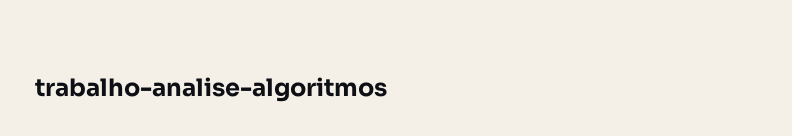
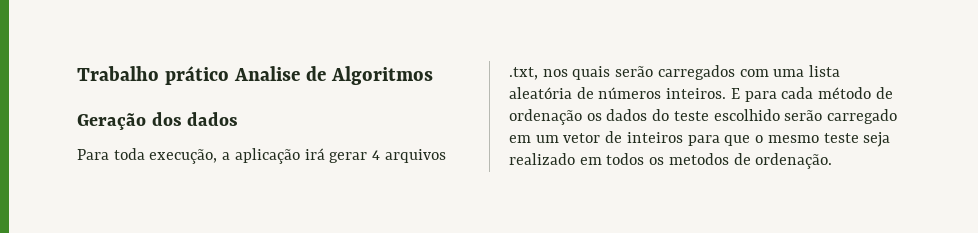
[35,77,387,102] trabalho-analise-algoritmos -> [77,66,433,85] [77,112,239,130] [77,148,446,164] [509,65,841,80] [509,87,893,102] [509,109,898,125] [509,131,891,147] [509,153,833,169] Trabalho prático Analise de Algoritmos // Geração dos dados // Para toda execução, a aplicação irá gerar 4 arquivos .txt, nos quais serão carregados com uma lista aleatória de números inteiros. E para cada método de ordenação os dados do teste escolhido serão carregado em um vetor de inteiros para que o mesmo teste seja realizado em todos os metodos de ordenação.

